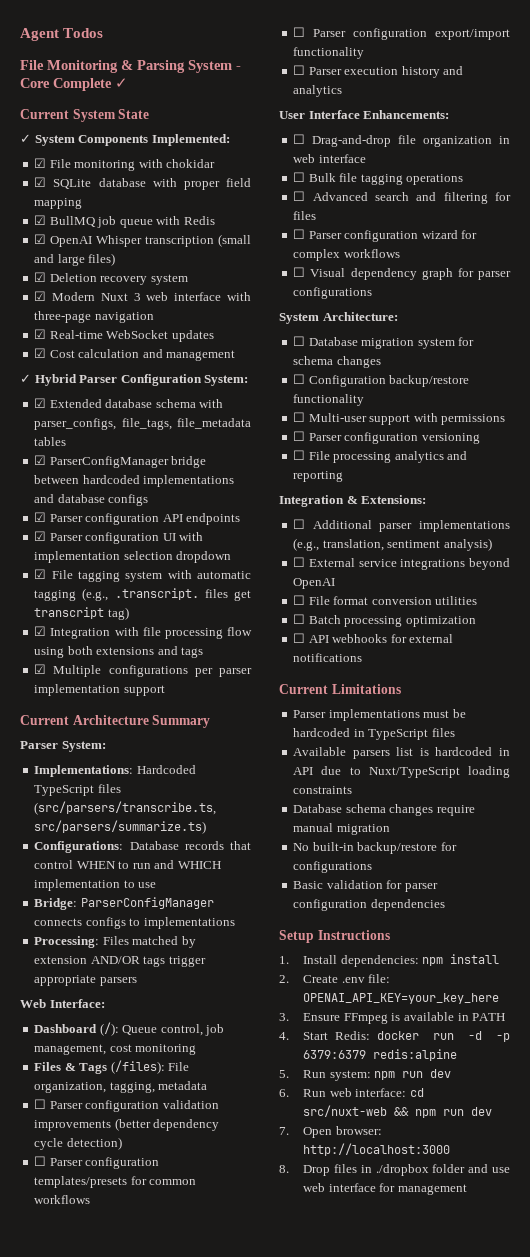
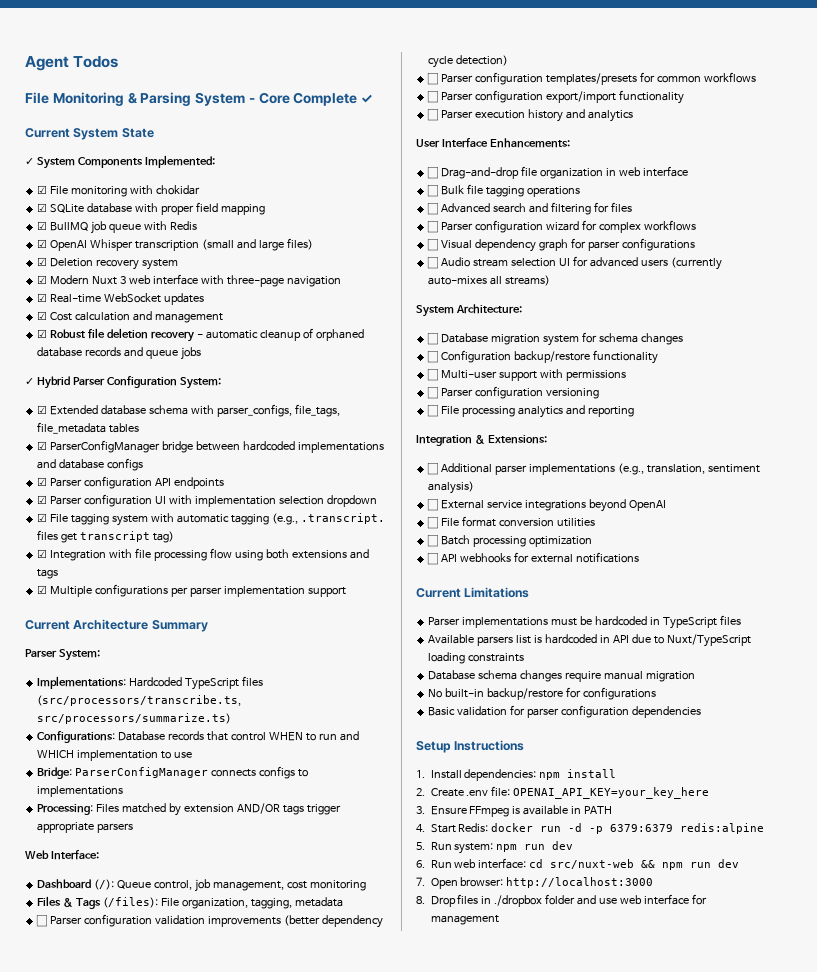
(236, 355) none -> [37,328,364,342] [37,347,201,360] // ☑ Robust file deletion recovery - automatic cleanup of orphaned database records and queue jobs
[34,801,217,815] [34,820,207,834] (src/parsers/transcribe.ts, src/parsers/summarize.ts) -> [37,695,242,706] [37,713,232,724] (src/processors/transcribe.ts, src/processors/summarize.ts)
(373, 293) none -> [427,256,722,270] [428,275,551,286] // ☐ Audio stream selection UI for advanced users (currently auto-mixes all streams)

